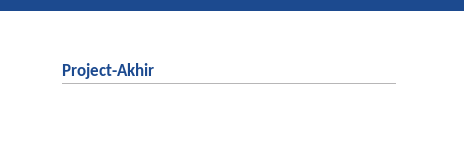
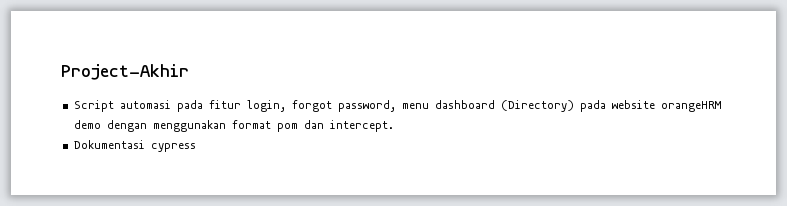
(154, 71) none -> [73,100,721,112] [73,120,394,132] [73,140,196,152] // Script automasi pada fitur login, forgot password, menu dashboard (Directory) pada website orangeHRM demo dengan menggunakan format pom dan intercept. // Dokumentasi cypress

